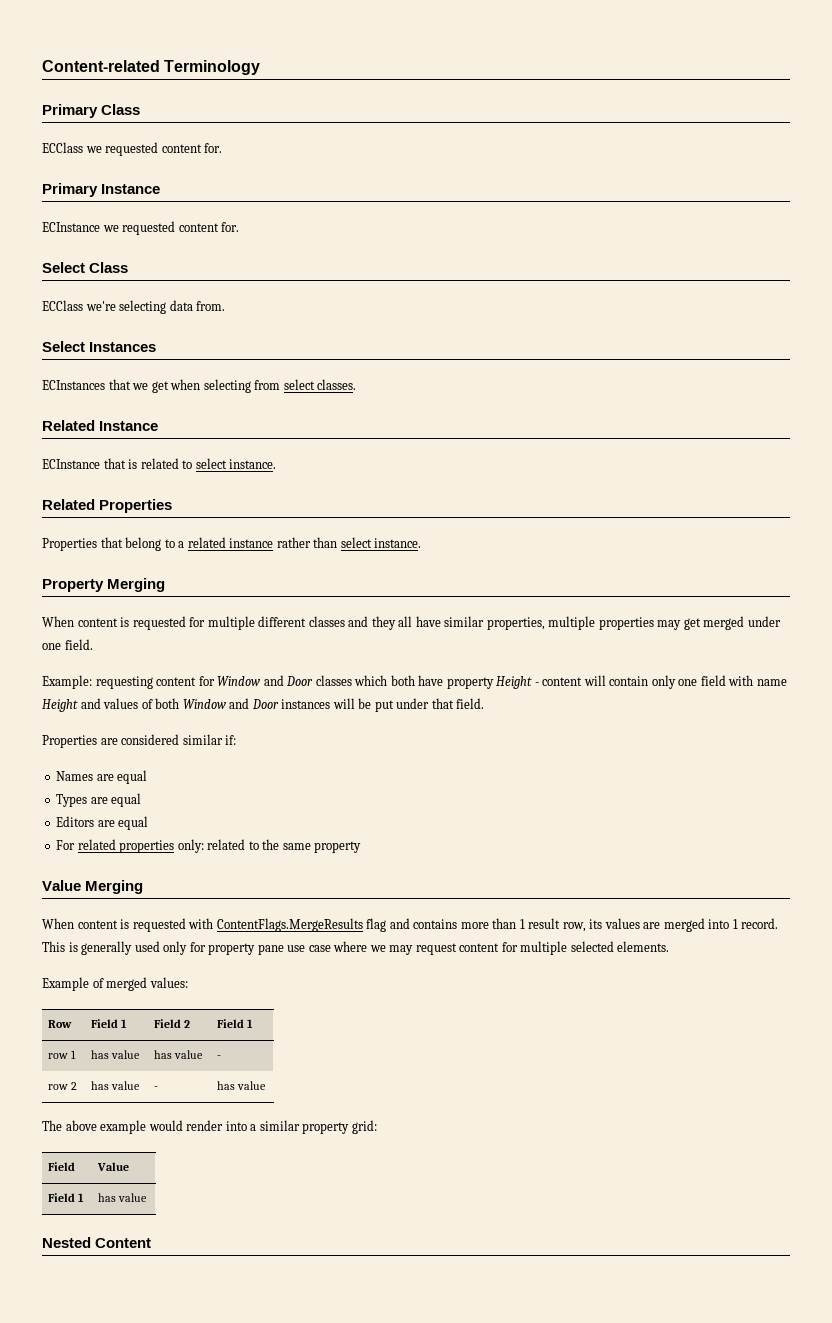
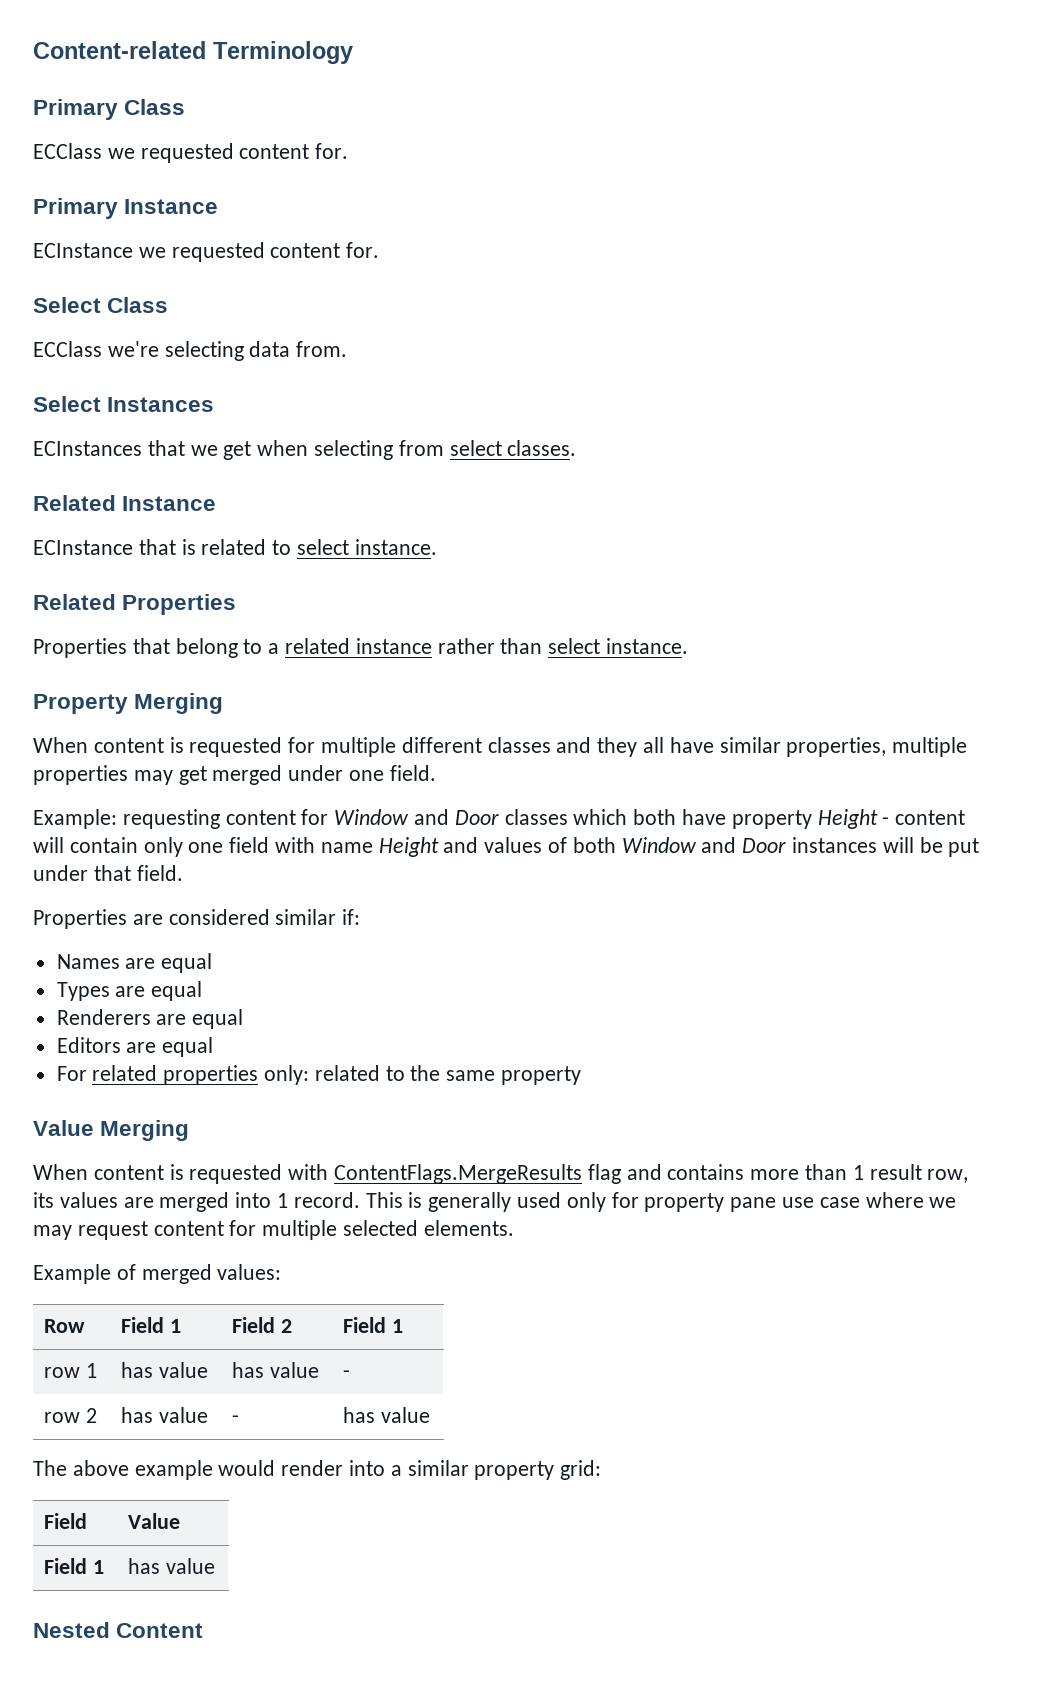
(142, 800) none -> [56,1009,244,1029] // Renderers are equal

